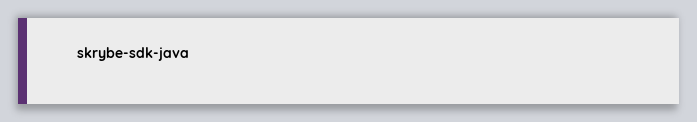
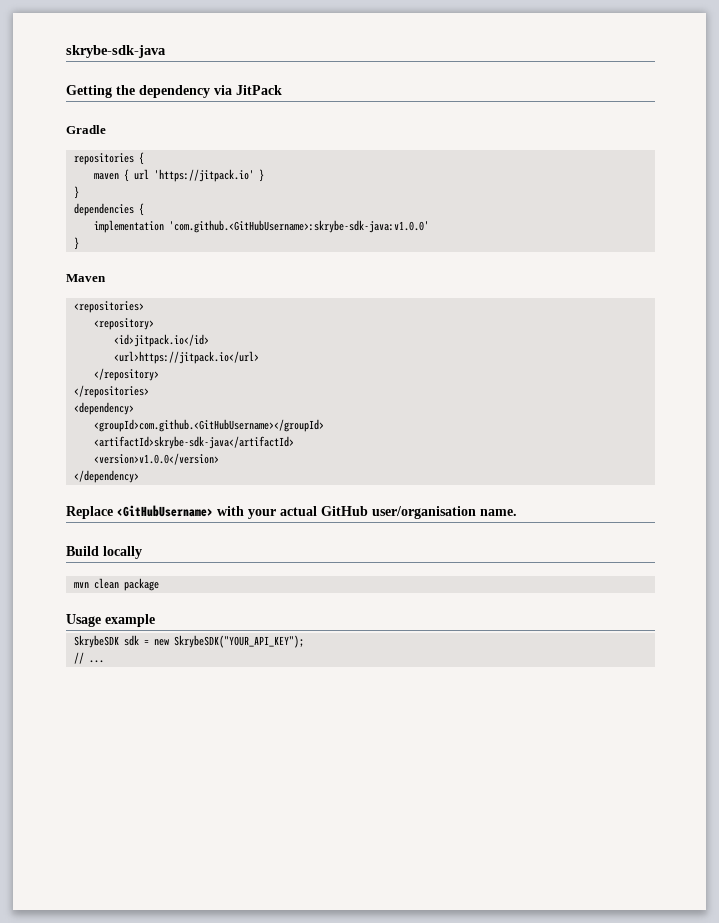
(189, 54) none -> [66,85,282,98] [66,125,106,134] [73,152,144,165] [93,169,264,182] [73,186,79,199] [73,203,144,216] [93,220,429,233] [73,237,79,250] [66,274,106,282] [73,301,144,313] [93,318,154,330] [113,334,209,347] [113,351,259,364] [93,368,159,381] [73,385,149,398] [73,402,134,415] [93,419,324,432] [93,436,294,449] [93,453,219,465] [73,470,139,483] [66,505,517,519] [66,546,142,559] [73,578,159,591] [66,614,155,627] [73,635,304,648] [73,652,104,664] // Getting the dependency via JitPack // Gradle // repositories { // maven { url 'https://jitpack.io' } // } // dependencies { // implementation 'com.github.<GitHubUsername>:skrybe-sdk-java:v1.0.0' // } // Maven // <repositories> // <repository> // <id>jitpack.io</id> // <url>https://jitpack.io</url> // </repository> // </repositories> // <dependency> // <groupId>com.github.<GitHubUsername></groupId> // <artifactId>skrybe-sdk-java</artifactId> // <version>v1.0.0</version> // </dependency> // Replace <GitHubUsername> with your actual GitHub user/organisation name. // Build locally // mvn clean package // Usage example // SkrybeSDK sdk = new SkrybeSDK("YOUR_API_KEY"); // // ...

